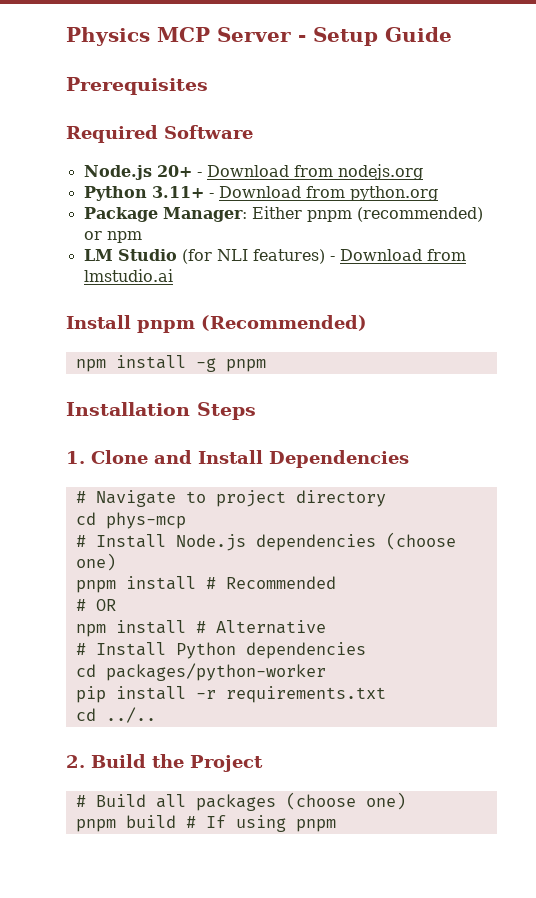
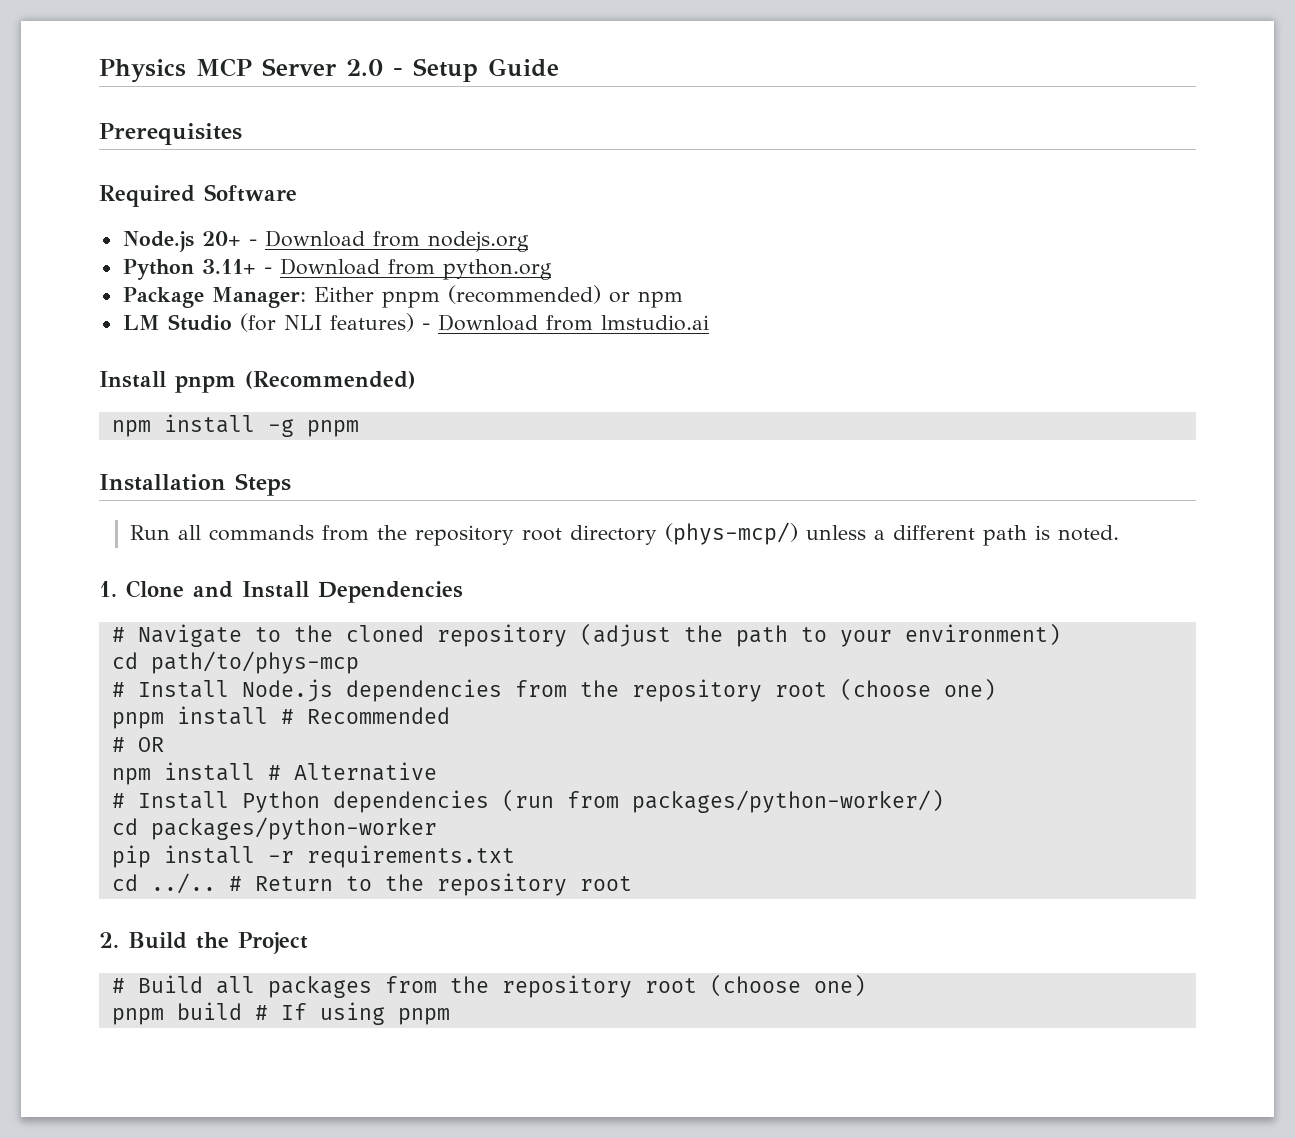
(291, 34) none -> [346,59,383,76] 2.0
(256, 411) none -> [129,522,1119,546] // Run all commands from the repository root directory (phys-mcp/) unless a different path is noted.
[215,490,386,507] [75,512,186,529] project directory // cd phys-mcp -> [293,623,1061,647] [111,651,359,674] the cloned repository (adjust the path to your environment) // cd path/to/phys-mcp
(376, 542) none -> [514,679,827,702] from the repository root
(366, 650) none -> [501,789,944,813] (run from packages/python-worker/)
(156, 715) none -> [228,873,632,896] # Return to the repository root
(276, 802) none -> [384,975,697,998] from the repository root

